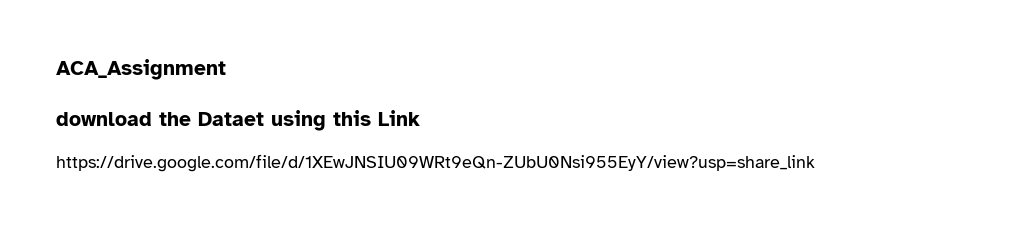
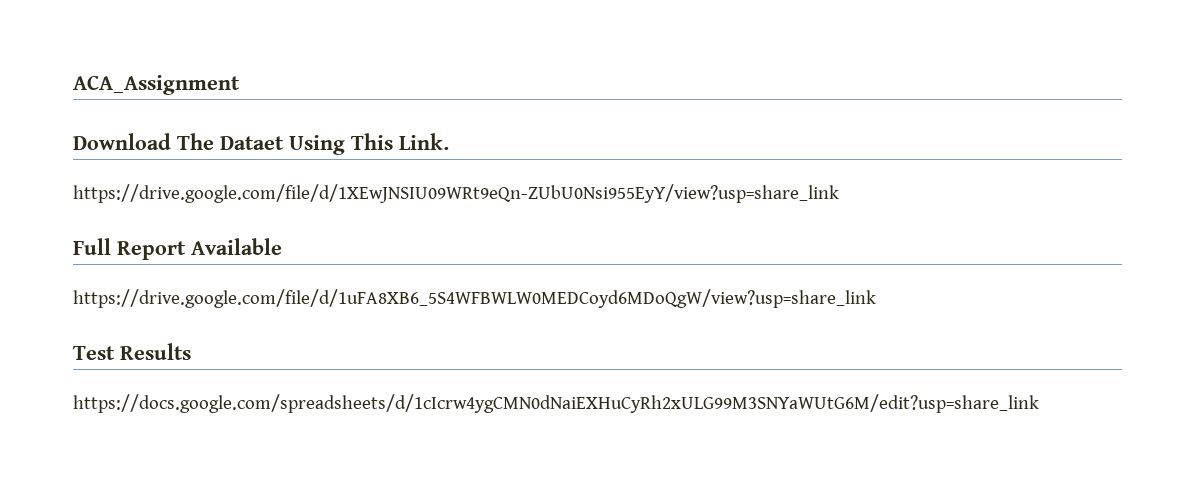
[56,110,420,131] [56,154,815,172] download the Dataet using this Link // https://drive.google.com/file/d/1XEwJNSIU09WRt9eQn-ZUbU0Nsi955EyY/view?usp=share_link -> [73,133,449,155] [73,184,839,203] [73,238,282,260] [73,289,876,308] [73,343,191,360] [73,394,1039,413] Download The Dataet Using This Link. // https://drive.google.com/file/d/1XEwJNSIU09WRt9eQn-ZUbU0Nsi955EyY/view?usp=share_link // Full Report Available // https://drive.google.com/file/d/1uFA8XB6_5S4WFBWLW0MEDCoyd6MDoQgW/view?usp=share_link // Test Results // https://docs.google.com/spreadsheets/d/1cIcrw4ygCMN0dNaiEXHuCyRh2xULG99M3SNYaWUtG6M/edit?usp=share_link

